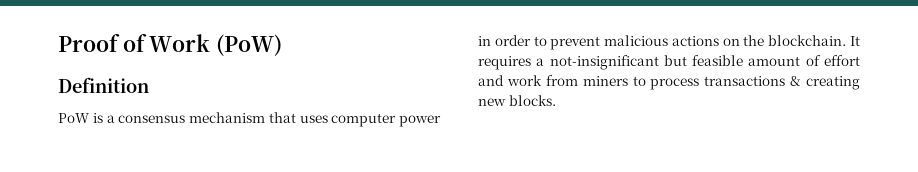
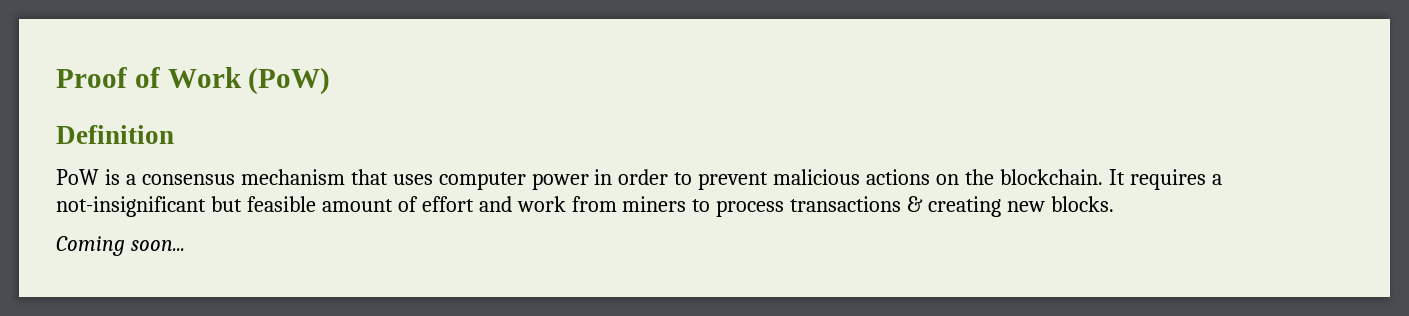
(556, 100) none -> [56,236,185,256] // Coming soon...

